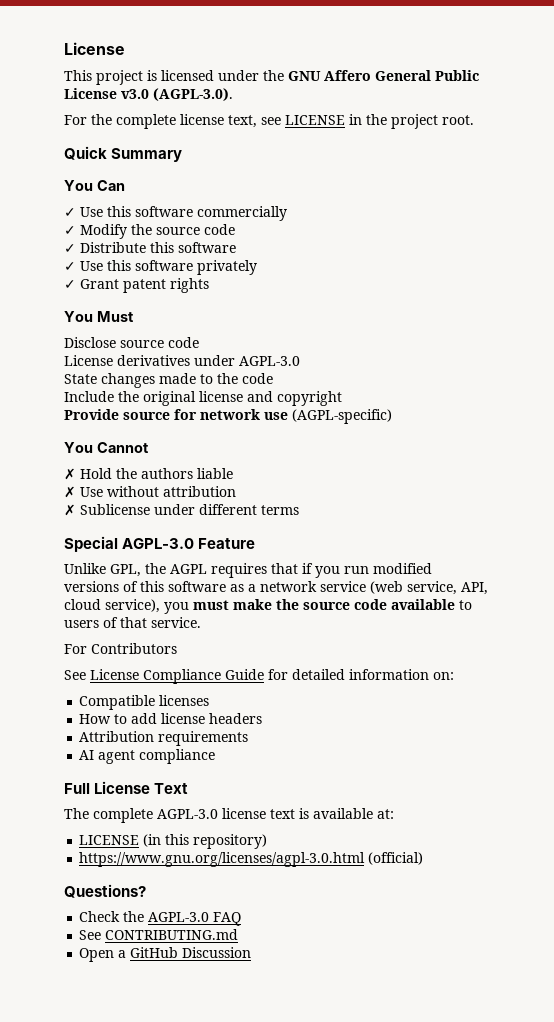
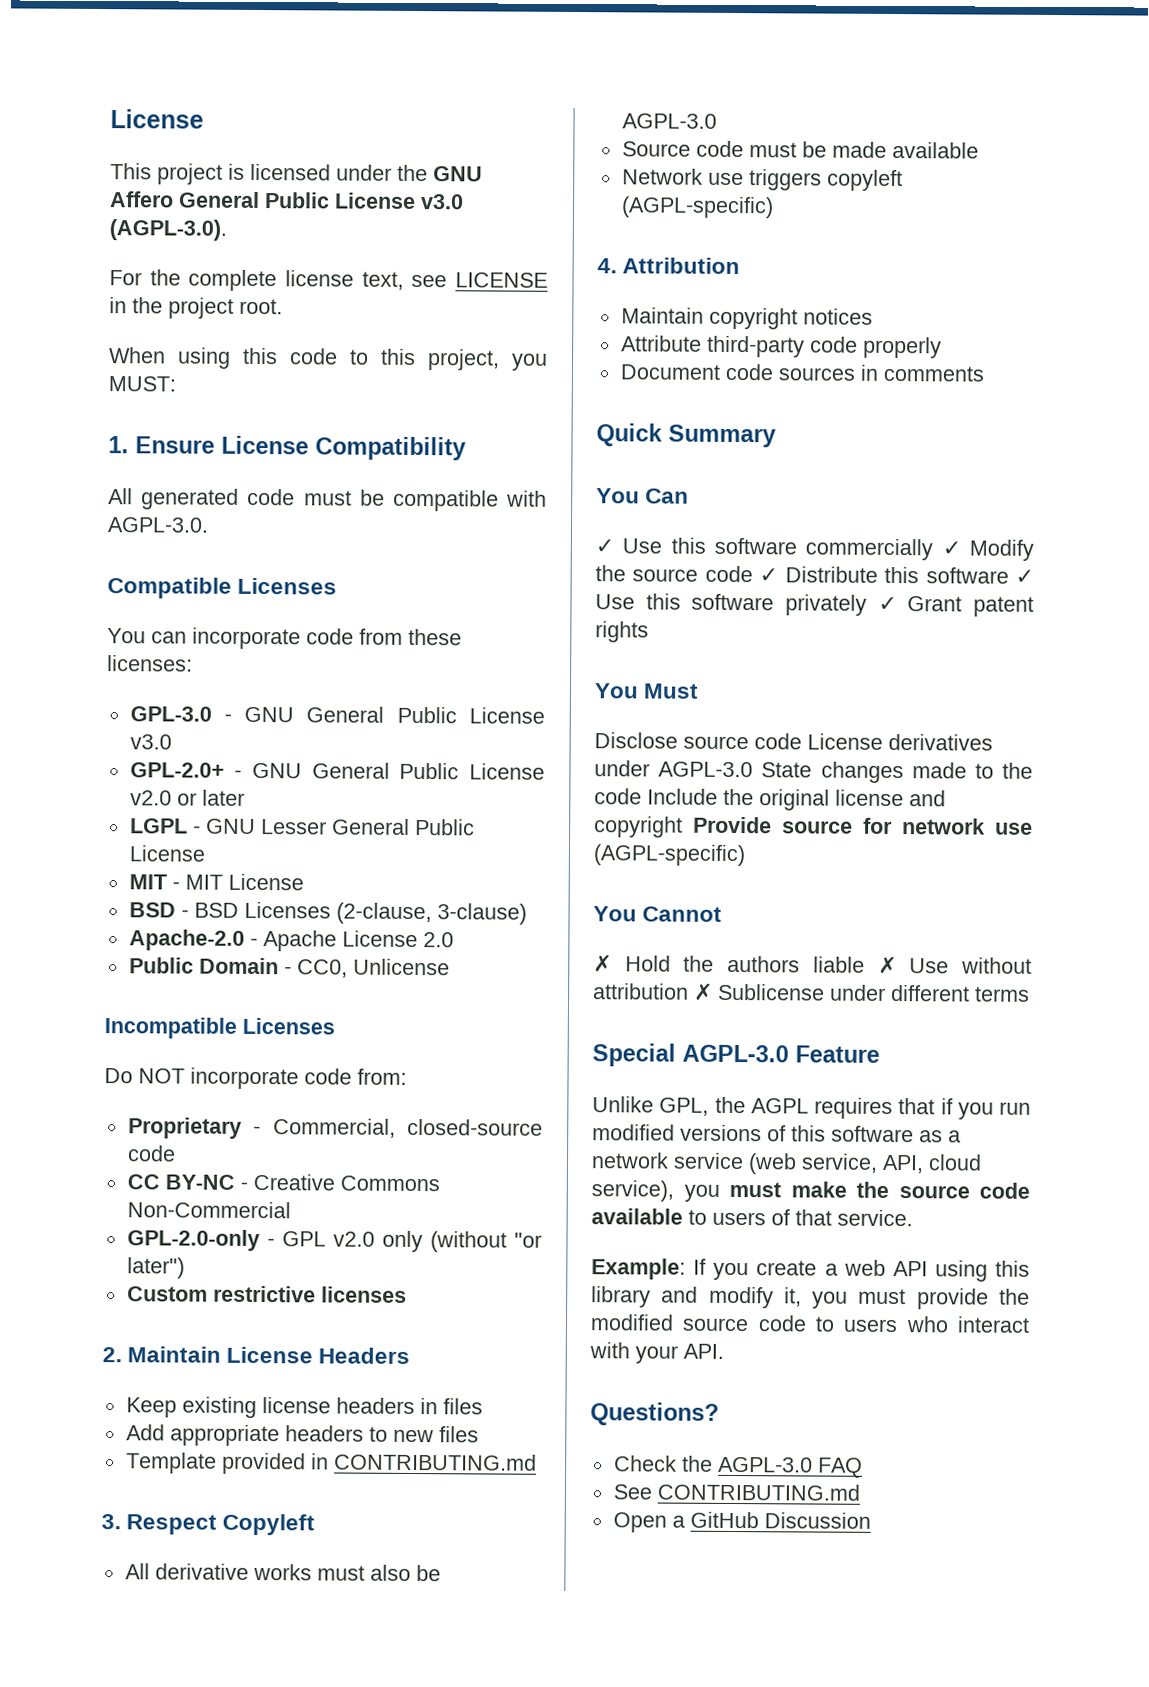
(474, 120) none -> [109,347,548,371] [108,376,176,392] [108,435,466,461] [108,488,547,512] [107,517,209,533] [107,577,338,599] [107,627,462,650] [107,655,193,672] [129,706,545,724] [129,734,172,750] [129,762,546,780] [129,789,245,806] [129,818,475,836] [128,845,205,862] [128,873,304,891] [128,901,527,925] [128,929,454,952] [128,957,450,978] [104,1017,335,1039] [104,1067,407,1090] [127,1117,543,1139] [126,1145,176,1162] [126,1173,440,1192] [126,1201,291,1219] [126,1229,542,1253] [126,1257,185,1279] [126,1285,407,1303] [102,1346,411,1364] [125,1396,483,1419] [125,1424,479,1447] [125,1452,537,1475] [101,1513,316,1536] [124,1563,441,1582] [621,113,717,129] [621,140,979,159] [621,168,903,192] [620,196,774,219] [597,257,741,275] [620,307,873,330] [620,335,942,359] [619,363,985,382] // When using this code to this project, you MUST: // 1. Ensure License Compatibility // All generated code must be compatible with AGPL-3.0. // Compatible Licenses // You can incorporate code from these licenses: // GPL-3.0 - GNU General Public License v3.0 // GPL-2.0+ - GNU General Public License v2.0 or later // LGPL - GNU Lesser General Public License // MIT - MIT License // BSD - BSD Licenses (2-clause, 3-clause) // Apache-2.0 - Apache License 2.0 // Public Domain - CC0, Unlicense // Incompatible Licenses // Do NOT incorporate code from: // Proprietary - Commercial, closed-source code // CC BY-NC - Creative Commons Non-Commercial // GPL-2.0-only - GPL v2.0 only (without "or later") // Custom restrictive licenses // 2. Maintain License Headers // Keep existing license headers in files // Add appropriate headers to new files // Template provided in CONTRIBUTING.md // 3. Respect Copyleft // All derivative works must also be AGPL-3.0 // Source code must be made available // Network use triggers copyleft (AGPL-specific) // 4. Attribution // Maintain copyright notices // Attribute third-party code properly // Document code sources in comments
(287, 213) // -> (934, 549) none
(235, 229) // -> (753, 574) none
(236, 247) // -> (1009, 575) none
(257, 267) // -> (867, 605) none
(199, 342) // -> (802, 741) none
(300, 361) // -> (754, 769) none
(273, 378) // -> (642, 796) none
(342, 398) // -> (683, 827) none
(233, 473) // -> (865, 964) none
(236, 491) // -> (689, 991) none
[64,643,177,654] [64,669,454,684] [79,695,210,710] [79,713,263,724] [79,731,249,746] [79,749,216,764] [64,781,189,794] [64,808,394,823] [79,834,268,849] [79,852,424,867] For Contributors // See License Compliance Guide for detailed information on: // Compatible licenses // How to add license headers // Attribution requirements // AI agent compliance // Full License Text // The complete AGPL-3.0 license text is available at: // LICENSE (in this repository) // https://www.gnu.org/licenses/agpl-3.0.html (official) -> [591,1258,1030,1282] [591,1286,1030,1310] [590,1314,1030,1333] [589,1342,724,1364] Example: If you create a web API using this library and modify it, you must provide the modified source code to users who interact with your API.

